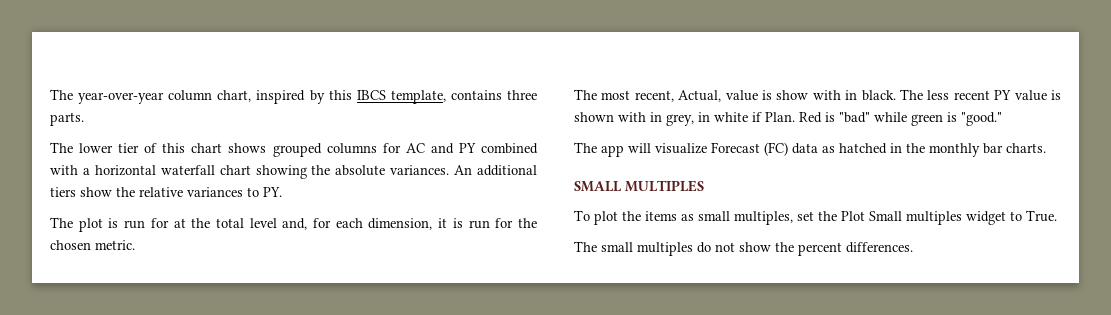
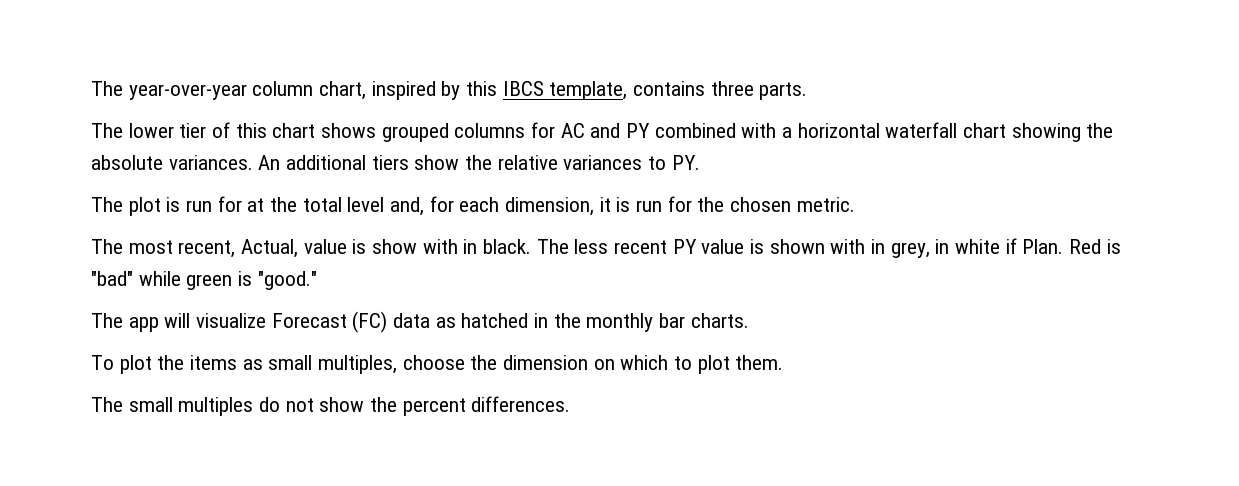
[574,180,704,192] // SMALL MULTIPLES -> (749, 320) none
[797,210,1057,225] set the Plot Small multiples widget to True. -> [402,355,784,374] choose the dimension on which to plot them.

